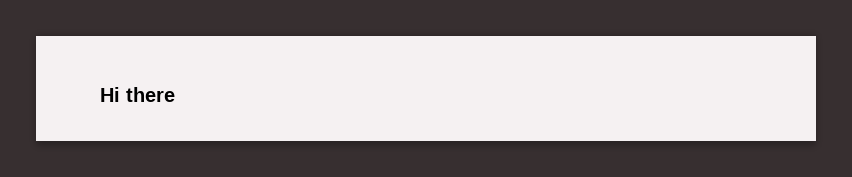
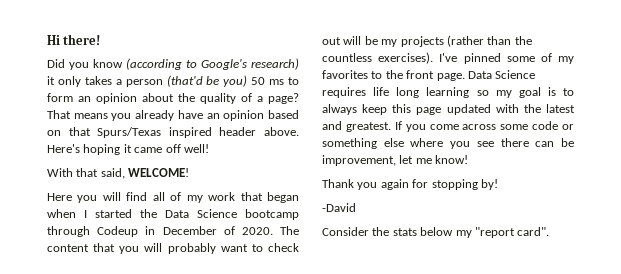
[126,87,175,102] there -> [63,34,101,45] [47,58,299,70] [47,75,299,87] [47,93,299,104] [47,110,299,121] [47,127,299,138] [47,144,209,155] [47,168,190,179] [47,192,300,203] [47,209,299,220] [47,226,299,237] [47,243,299,254] [322,35,532,47] [322,52,574,64] [322,70,536,81] [322,87,574,98] [322,104,575,115] [322,121,574,132] [322,138,574,149] [322,155,469,166] [322,179,498,190] [322,203,356,212] [322,227,550,238] there! // Did you know (according to Google's research) it only takes a person (that'd be you) 50 ms to form an opinion about the quality of a page? That means you already have an opinion based on that Spurs/Texas inspired header above. Here's hoping it came off well! // With that said, WELCOME! // Here you will find all of my work that began when I started the Data Science bootcamp through Codeup in December of 2020. The content that you will probably want to check out will be my projects (rather than the countless exercises). I've pinned some of my favorites to the front page. Data Science requires life long learning so my goal is to always keep this page updated with the latest and greatest. If you come across some code or something else where you see there can be improvement, let me know! // Thank you again for stopping by! // -David // Consider the stats below my "report card".

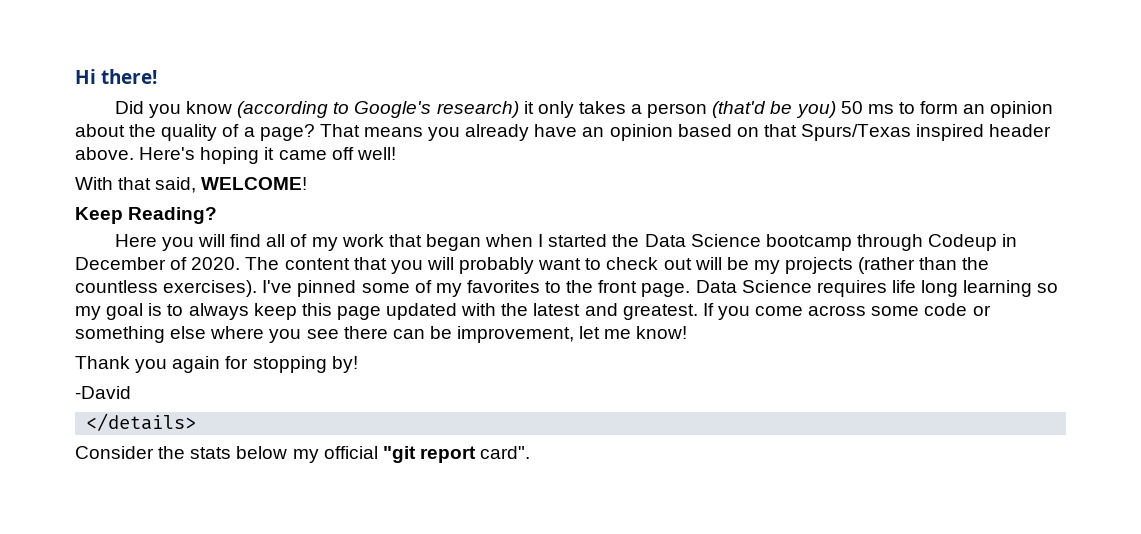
(190, 172) none -> [75,207,218,224] // Keep Reading?
(356, 207) none -> [86,413,197,431] // </details>
[474,227,515,238] "report -> [323,446,476,463] official "git report

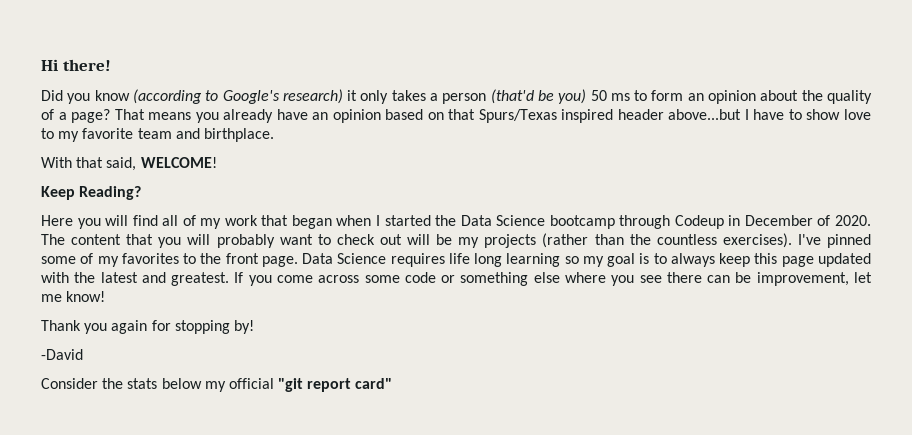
[75,147,396,164] above. Here's hoping it came off well! -> [668,109,871,120] [41,128,274,142] above...but I have to show love to my favorite team and birthplace.
[86,413,197,431] // </details> -> (83, 354) none
[480,446,531,459] card". -> [355,378,393,389] card"

